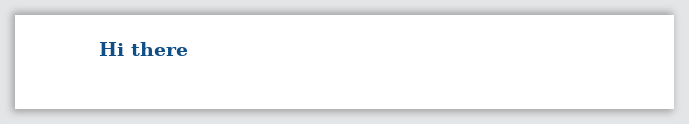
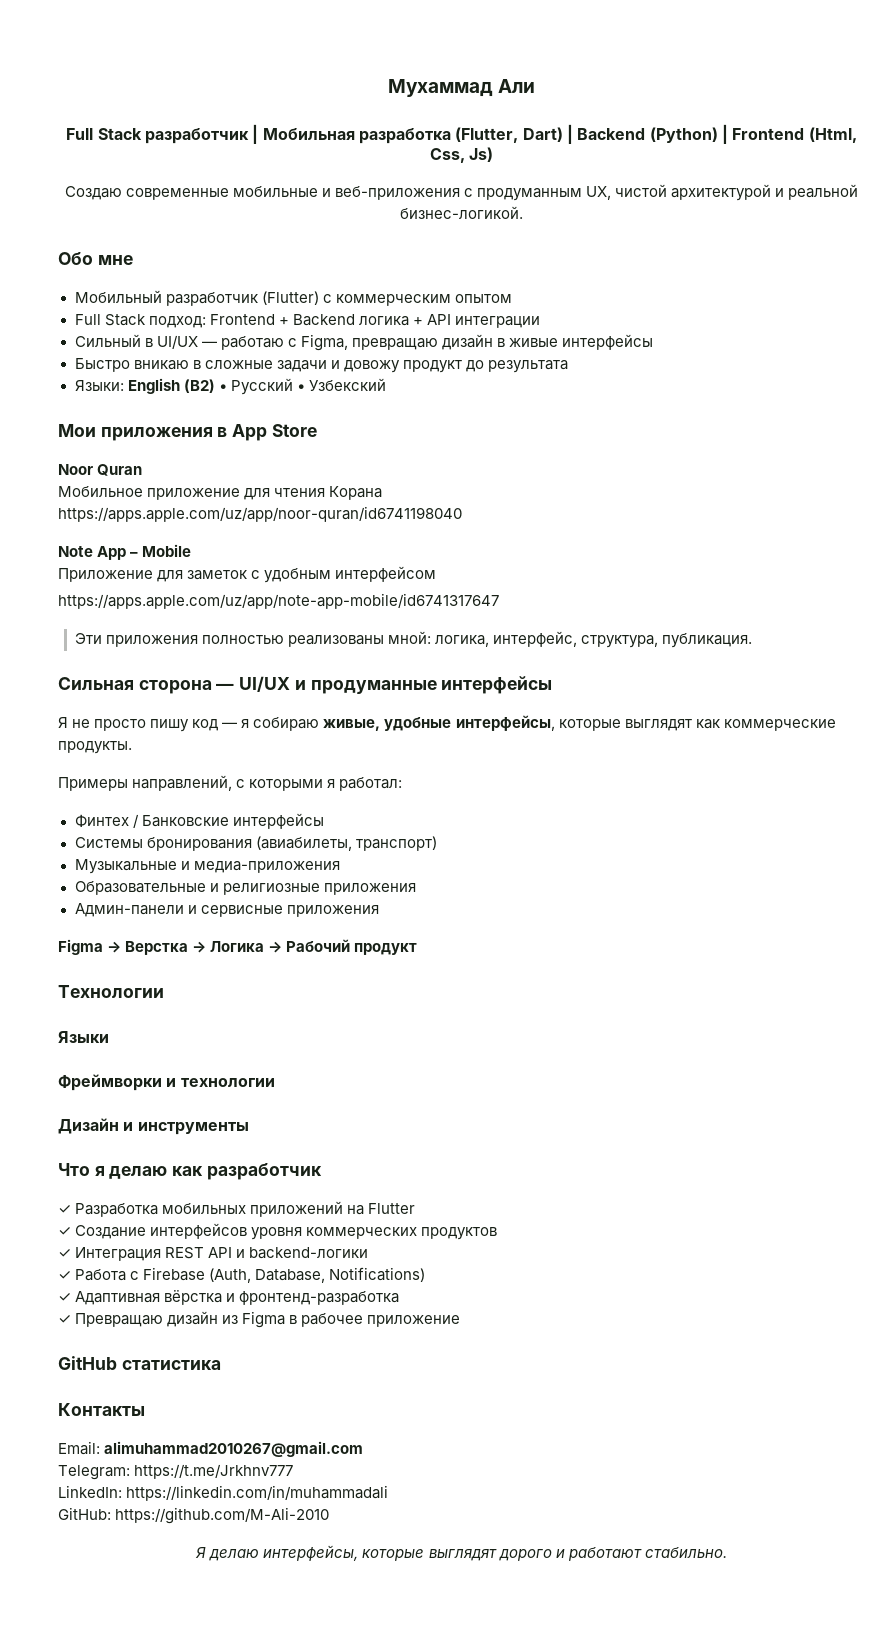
[99,42,188,56] Hi there -> [387,79,536,97] [66,124,857,144] [429,147,494,163] [64,184,859,201] [400,206,523,219] [58,252,133,265] [74,290,512,306] [74,314,540,328] [74,334,654,351] [74,358,568,373] [74,378,386,395] [58,424,317,441] [58,464,143,476] [58,486,383,500] [58,506,462,522] [58,544,192,560] [58,566,437,583] [58,593,499,609] [74,631,753,648] [58,676,553,694] [58,715,836,732] [58,741,132,754] [58,775,403,791] [74,813,324,829] [74,836,437,851] [74,859,340,874] [74,881,416,895] [74,903,379,917] [58,939,418,955] [58,985,164,998] [58,1031,109,1043] [58,1074,275,1091] [58,1118,249,1135] [58,1163,322,1180] [58,1201,416,1217] [58,1223,498,1240] [58,1247,369,1261] [58,1267,426,1283] [58,1290,400,1305] [58,1311,461,1328] [58,1356,221,1370] [58,1403,145,1416] [58,1441,364,1457] [58,1464,294,1480] [58,1485,389,1501] [58,1507,330,1524] [195,1545,727,1561] Мухаммад Али // Full Stack разработчик | Мобильная разработка (Flutter, Dart) | Backend (Python) | Frontend (Html, Css, Js) // Создаю современные мобильные и веб-приложения с продуманным UX, чистой архитектурой и реальной бизнес-логикой. // Обо мне // Мобильный разработчик (Flutter) с коммерческим опытом // Full Stack подход: Frontend + Backend логика + API интеграции // Сильный в UI/UX — работаю с Figma, превращаю дизайн в живые интерфейсы // Быстро вникаю в сложные задачи и довожу продукт до результата // Языки: English (B2) • Русский • Узбекский // Мои приложения в App Store // Noor Quran // Мобильное приложение для чтения Корана // https://apps.apple.com/uz/app/noor-quran/id6741198040 // Note App – Mobile // Приложение для заметок с удобным интерфейсом // https://apps.apple.com/uz/app/note-app-mobile/id6741317647 // Эти приложения полностью реализованы мной: логика, интерфейс, структура, публикация. // Сильная сторона — UI/UX и продуманные интерфейсы // Я не просто пишу код — я собираю живые, удобные интерфейсы, которые выглядят как коммерческие продукты. // Примеры направлений, с которыми я работал: // Финтех / Банковские интерфейсы // Системы бронирования (авиабилеты, транспорт) // Музыкальные и медиа-приложения // Образовательные и религиозные приложения // Админ-панели и сервисные приложения // Figma → Верстка → Логика → Рабочий продукт // Технологии // Языки // Фреймворки и технологии // Дизайн и инструменты // Что я делаю как разработчик // ✓ Разработка мобильных приложений на Flutter // ✓ Создание интерфейсов уровня коммерческих продуктов // ✓ Интеграция REST API и backend-логики // ✓ Работа с Firebase (Auth, Database, Notifications) // ✓ Адаптивная вёрстка и фронтенд-разработка // ✓ Превращаю дизайн из Figma в рабочее приложение // GitHub статистика // Контакты // Email: alimuhammad2010267@gmail.com // Telegram: https://t.me/Jrkhnv777 // LinkedIn: https://linkedin.com/in/muhammadali // GitHub: https://github.com/M-Ali-2010 // Я делаю интерфейсы, которые выглядят дорого и работают стабильно.

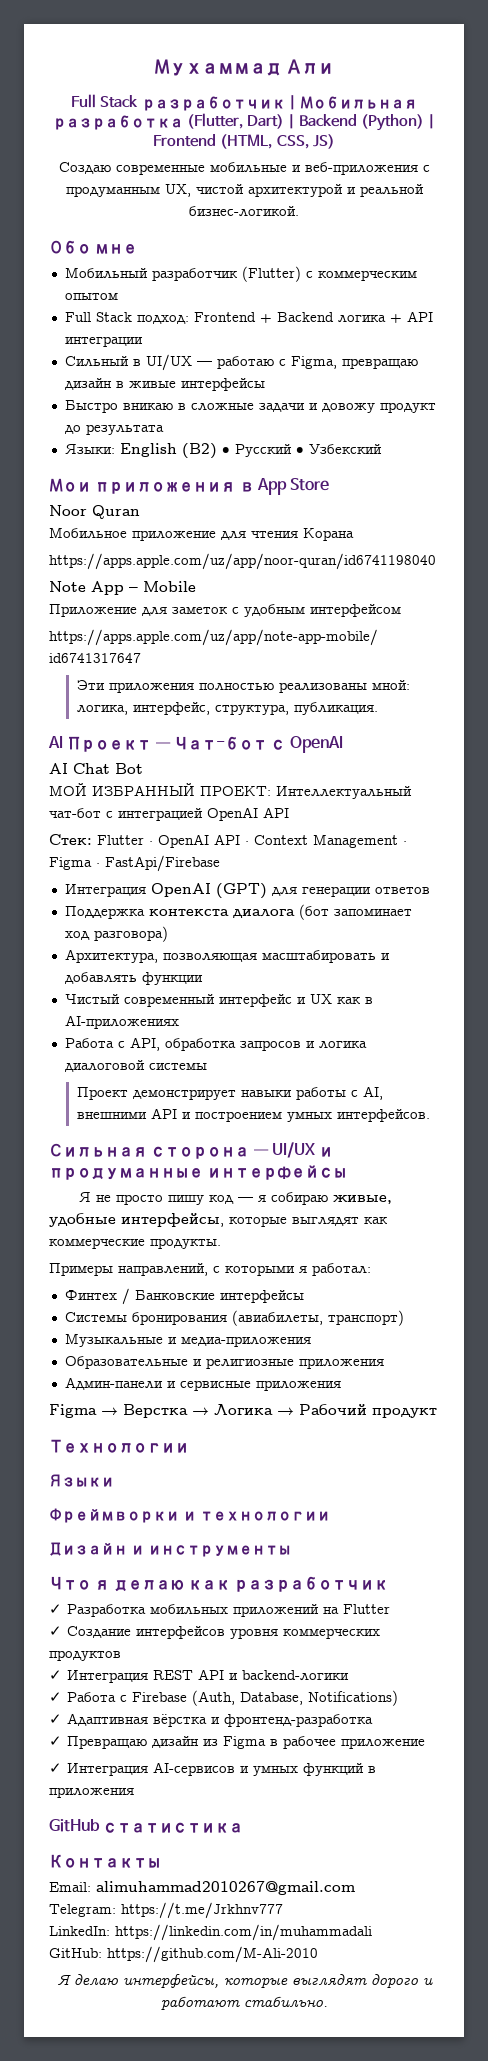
[808,127,857,143] [429,147,494,163] (Html, Css, Js) -> [220,134,335,149] (HTML, CSS, JS)
(753, 640) none -> [48,736,343,753] [49,763,143,774] [49,783,412,799] [49,807,289,821] [49,834,407,848] [49,855,220,872] [64,883,430,899] [64,904,412,920] [64,926,168,942] [64,949,390,963] [64,972,203,985] [64,994,373,1007] [64,1015,179,1029] [64,1037,367,1051] [64,1060,207,1072] [76,1086,383,1100] [76,1108,430,1122] // AI Проект — Чат-бот с OpenAI // AI Chat Bot // МОЙ ИЗБРАННЫЙ ПРОЕКТ: Интеллектуальный чат-бот с интеграцией OpenAI API // Стек: Flutter · OpenAI API · Context Management · Figma · FastApi/Firebase // Интеграция OpenAI (GPT) для генерации ответов // Поддержка контекста диалога (бот запоминает ход разговора) // Архитектура, позволяющая масштабировать и добавлять функции // Чистый современный интерфейс и UX как в AI-приложениях // Работа с API, обработка запросов и логика диалоговой системы // Проект демонстрирует навыки работы с AI, внешними API и построением умных интерфейсов.
(461, 1321) none -> [49,1762,376,1776] [49,1787,134,1798] // ✓ Интеграция AI-сервисов и умных функций в приложения

